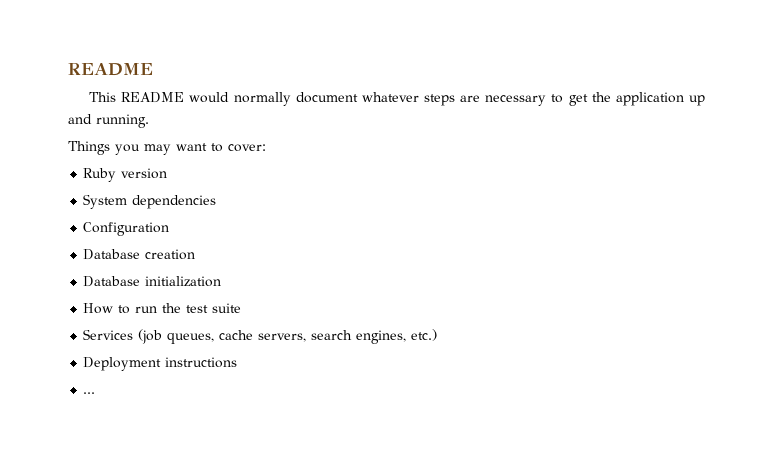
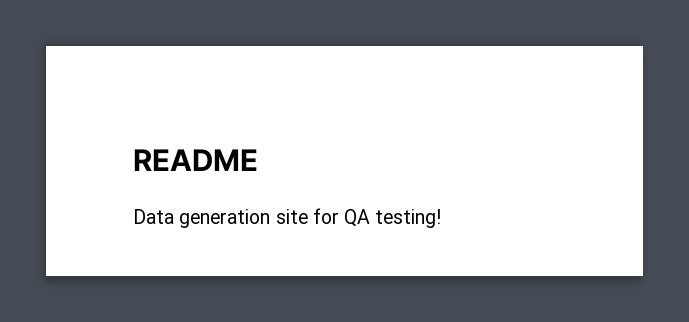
[89,92,706,106] [68,114,149,128] [68,141,266,155] [83,168,168,182] [83,194,217,209] [83,222,170,236] [83,249,196,260] [83,276,222,287] [83,303,242,314] [83,329,438,344] [83,357,238,371] [83,392,96,394] This README would normally document whatever steps are necessary to get the application up and running. // Things you may want to cover: // Ruby version // System dependencies // Configuration // Database creation // Database initialization // How to run the test suite // Services (job queues, cache servers, search engines, etc.) // Deployment instructions // ... -> [133,208,442,228] Data generation site for QA testing!

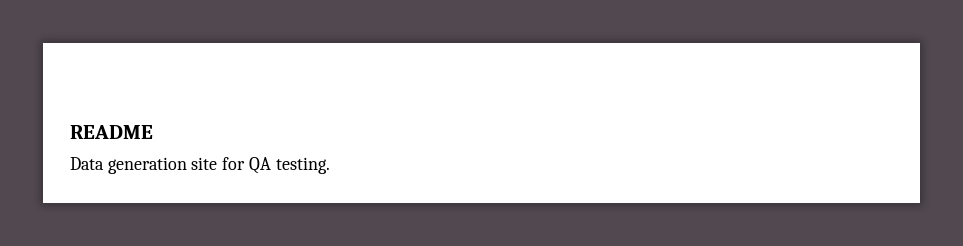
[375,209,442,228] testing! -> [275,157,330,174] testing.

